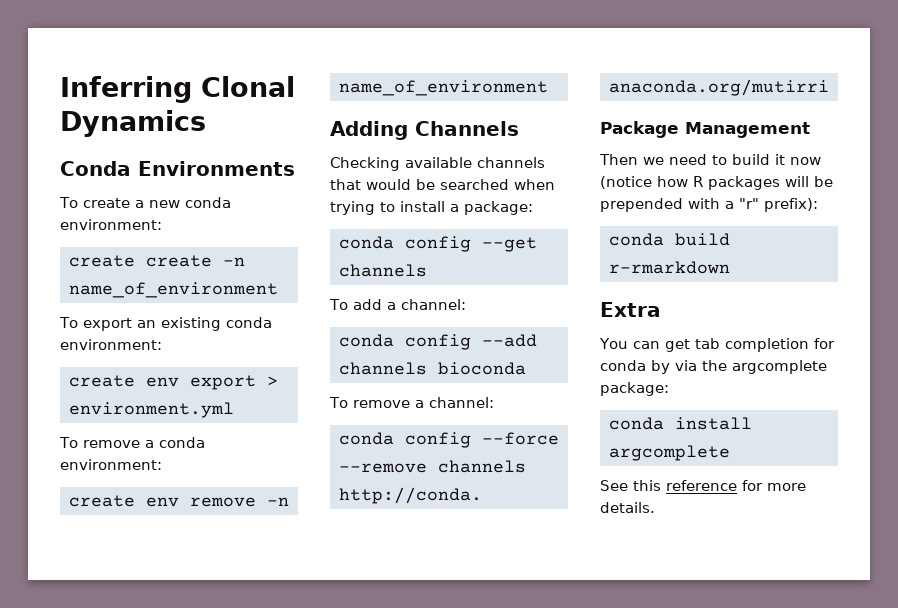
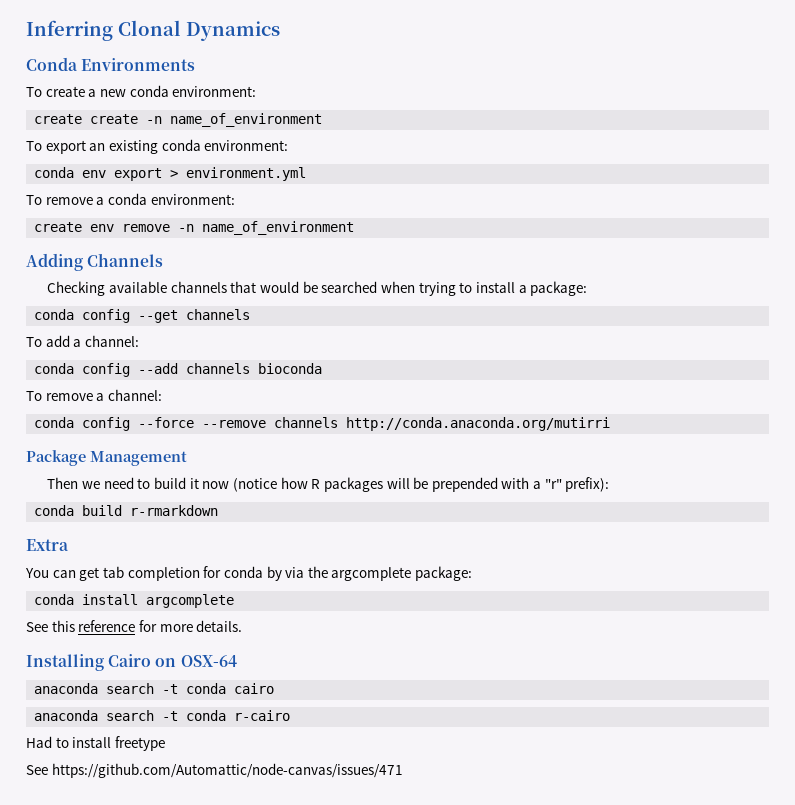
[68,375,135,387] create -> [34,167,75,178] conda
(655, 507) none -> [26,654,237,671] [34,683,275,694] [34,710,291,721] [26,736,165,751] [26,763,403,778] // Installing Cairo on OSX-64 // anaconda search -t conda cairo // anaconda search -t conda r-cairo // Had to install freetype // See https://github.com/Automattic/node-canvas/issues/471

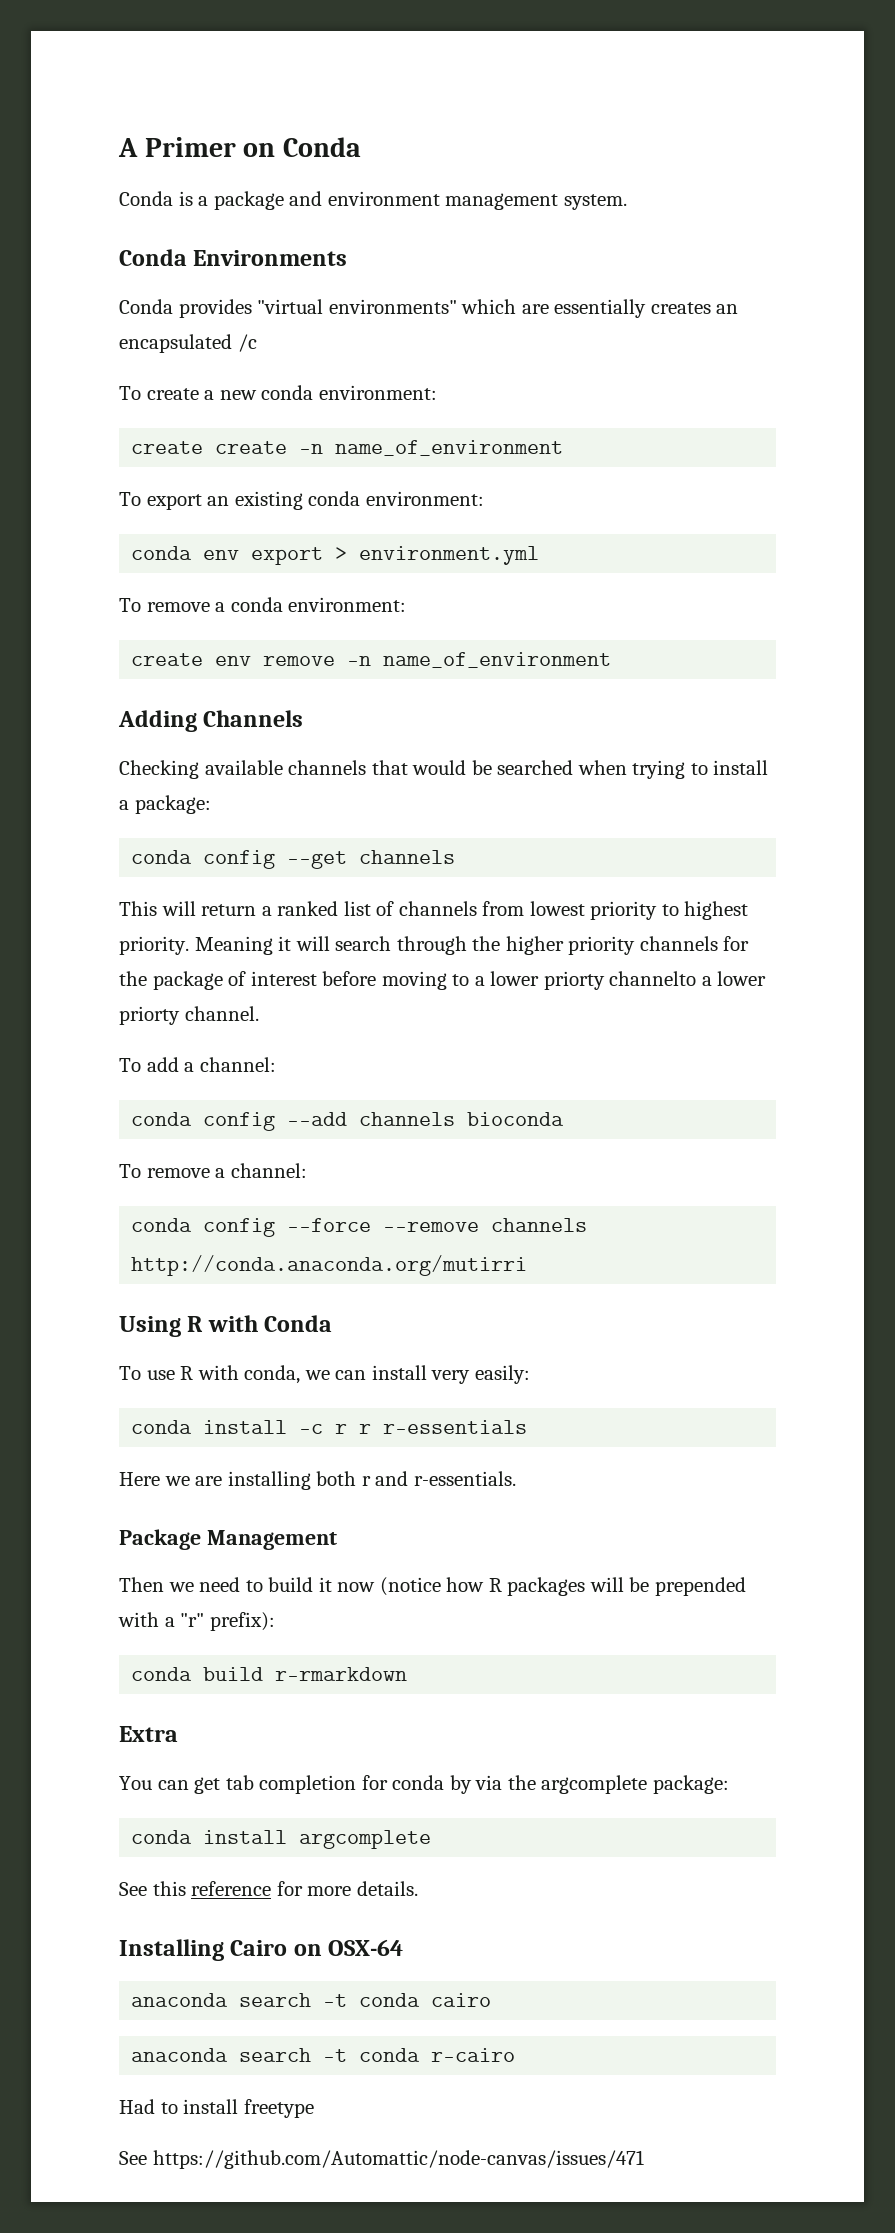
[26,20,280,41] [26,57,196,71] Inferring Clonal Dynamics // Conda Environments -> [118,137,361,157] [119,191,627,210] [119,249,348,266] [119,299,739,318] [119,334,257,353] A Primer on Conda // Conda is a package and environment management system. // Conda Environments // Conda provides "virtual environments" which are essentially creates an encapsulated /c
(251, 314) none -> [119,901,749,920] [119,936,750,955] [119,971,767,990] [119,1006,259,1025] // This will return a ranked list of channels from lowest priority to highest priority. Meaning it will search through the higher priority channels for the package of interest before moving to a lower priorty channelto a lower priorty channel.
(611, 424) none -> [119,1315,333,1337] [119,1365,530,1384] [131,1420,528,1434] [119,1471,516,1490] // Using R with Conda // To use R with conda, we can install very easily: // conda install -c r r r-essentials // Here we are installing both r and r-essentials.

